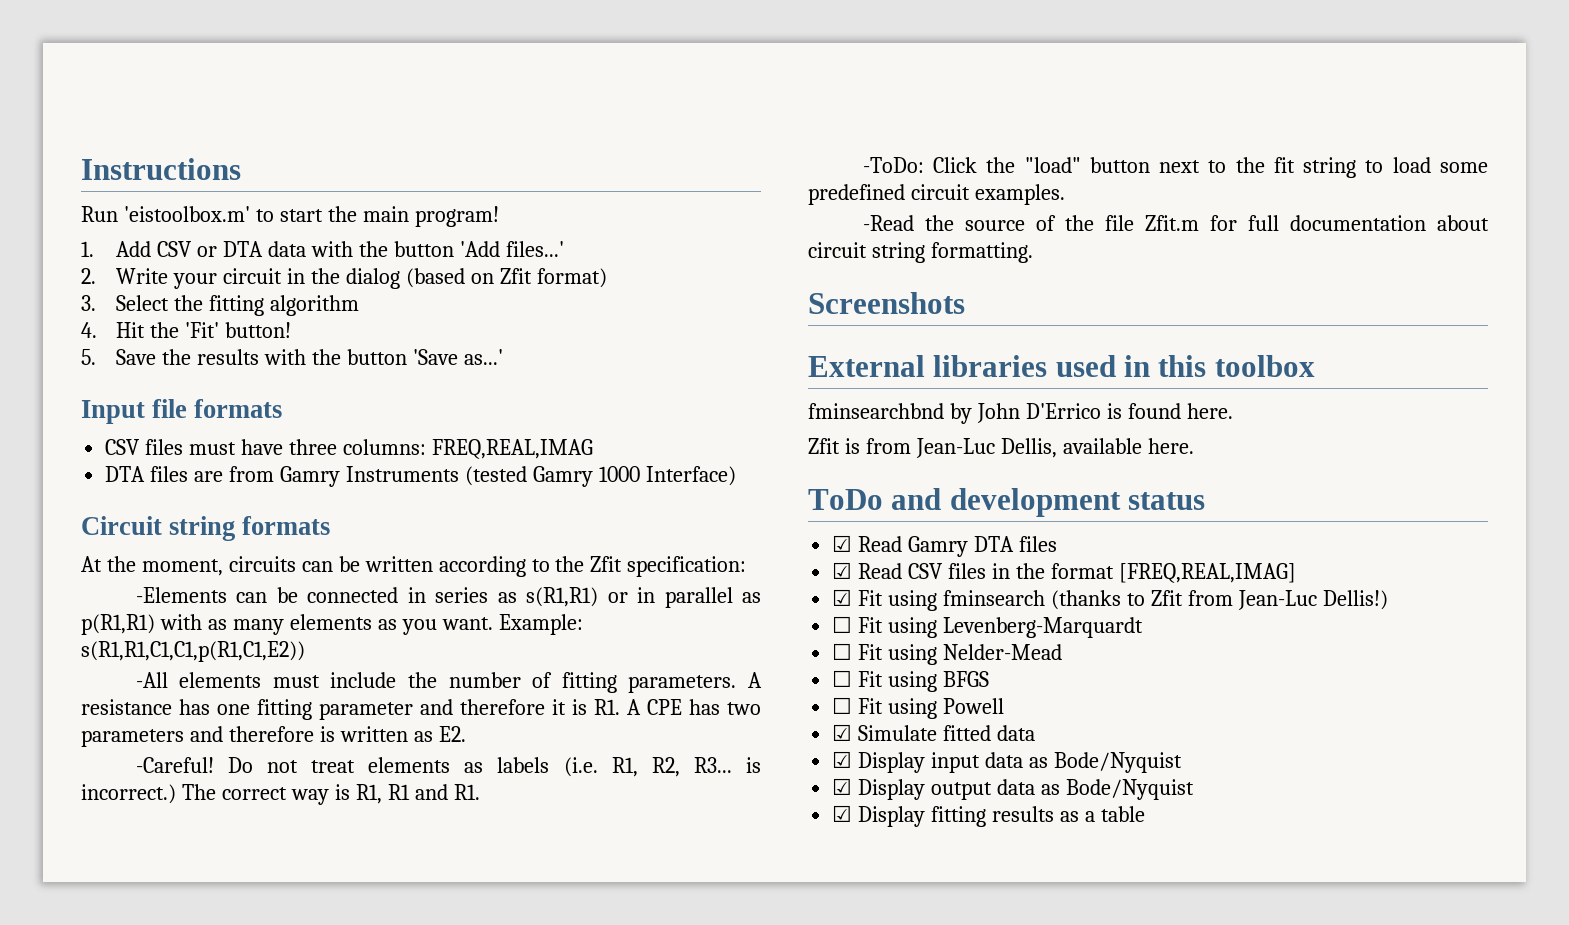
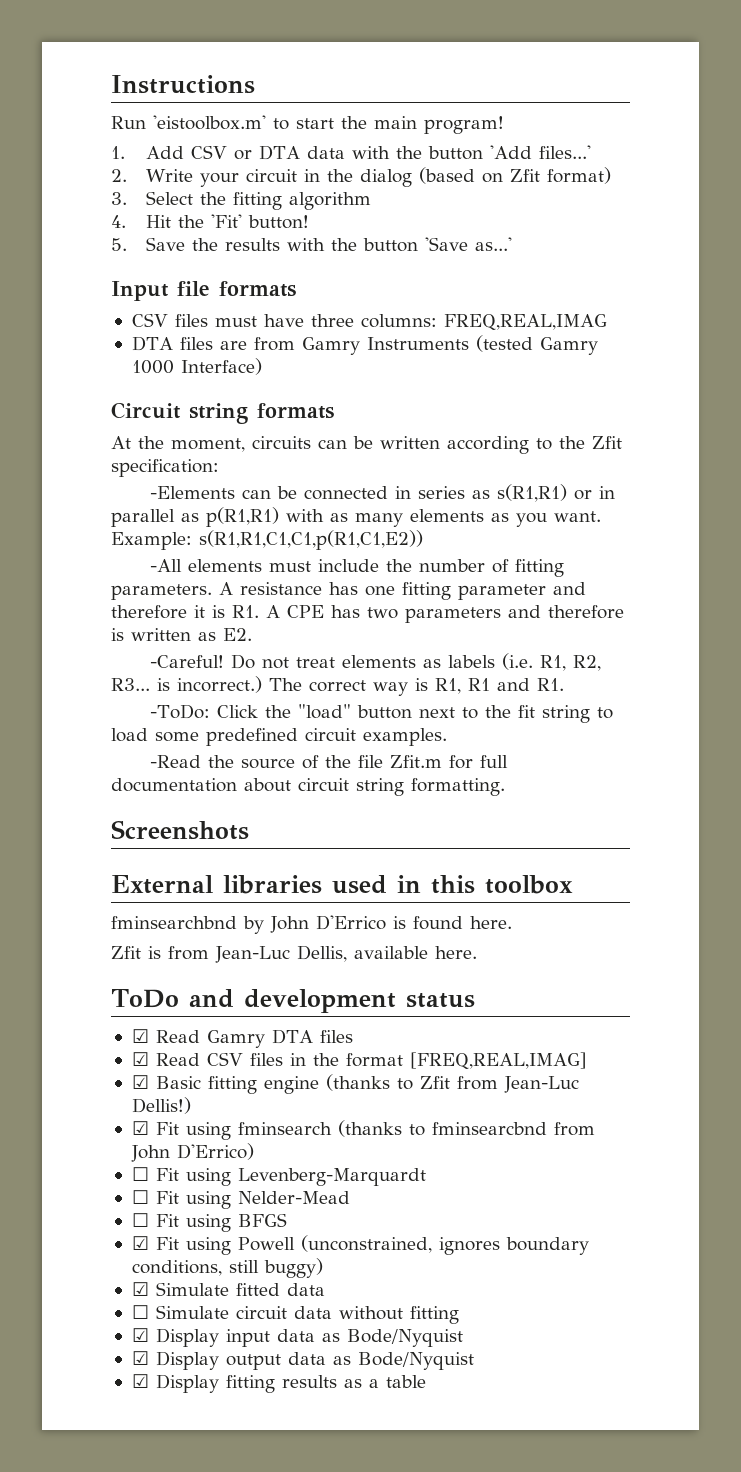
[858,590,1046,611] Fit using fminsearch -> [155,1076,319,1094] Basic fitting engine
(1388, 600) none -> [131,1120,595,1140] [130,1143,254,1162] // ☑ Fit using fminsearch (thanks to fminsearcbnd from John D'Errico)
[832,697,853,714] ☐ -> [131,1236,149,1250] ☑
[832,724,1036,741] // ☑ Simulate fitted data -> [300,1235,589,1255] [131,1258,323,1278] [131,1282,325,1296] [131,1305,459,1324] (unconstrained, ignores boundary conditions, still buggy) // ☑ Simulate fitted data // ☐ Simulate circuit data without fitting

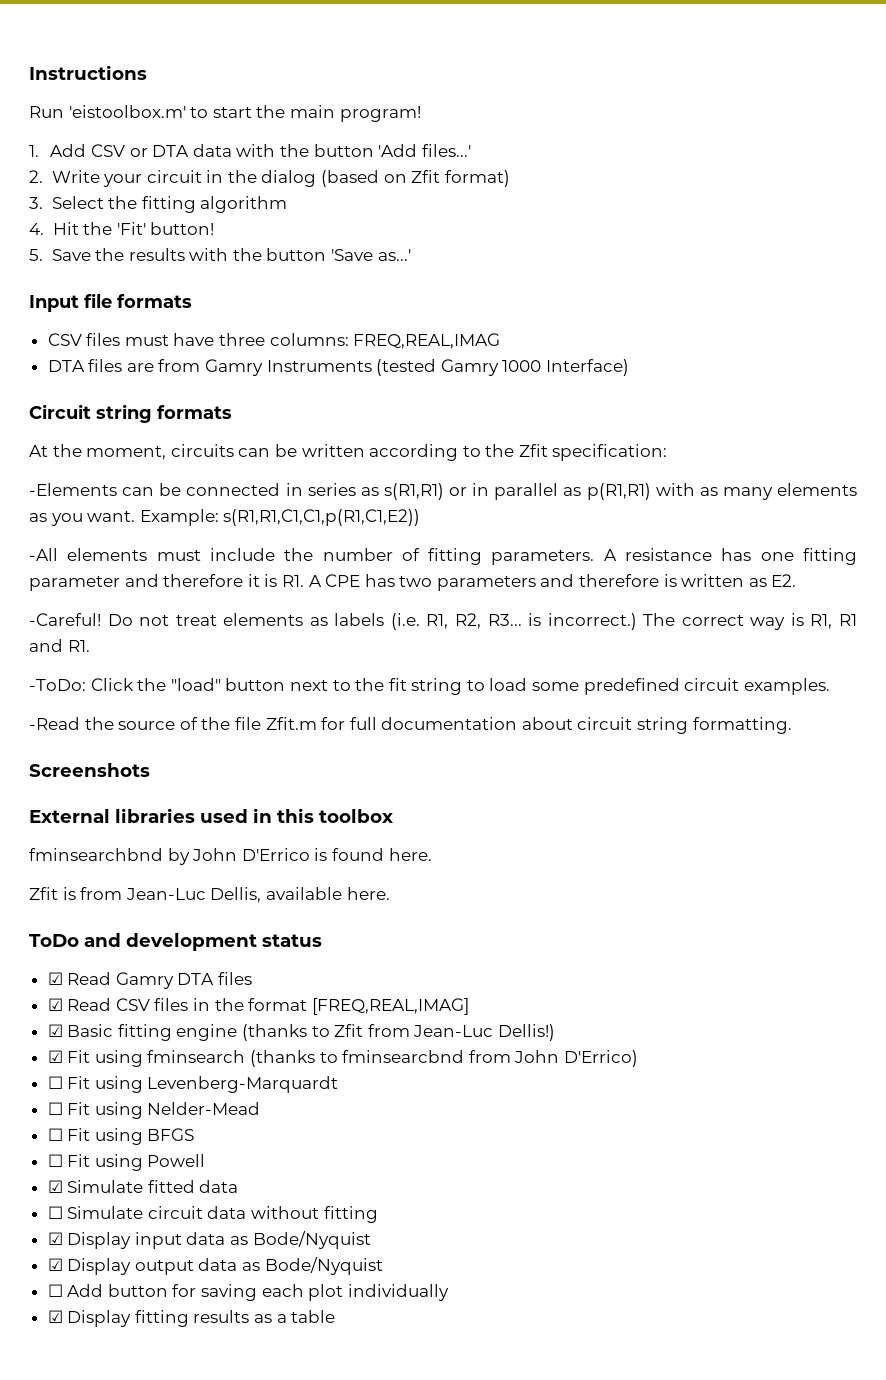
[131,1236,149,1250] ☑ -> [47,1154,63,1167] ☐
[300,1235,589,1255] [131,1258,323,1278] (unconstrained, ignores boundary conditions, still buggy) -> (206, 1160) none
(474, 1361) none -> [47,1284,449,1301] // ☐ Add button for saving each plot individually

